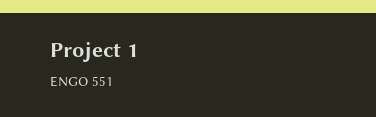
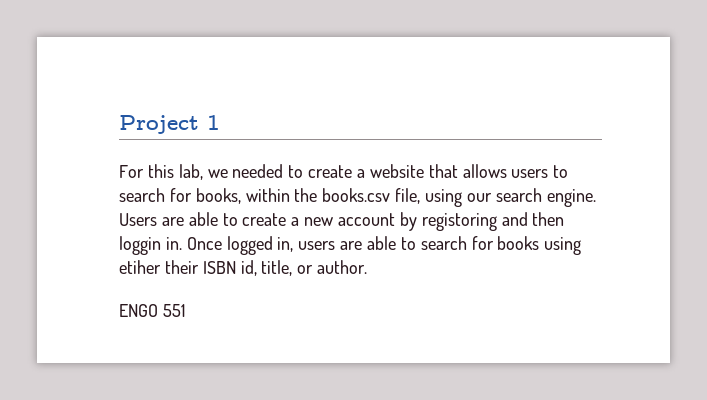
(138, 50) none -> [119,164,569,180] [119,188,596,207] [119,212,565,231] [119,236,582,255] [119,260,368,276] // For this lab, we needed to create a website that allows users to search for books, within the books.csv file, using our search engine. Users are able to create a new account by registoring and then loggin in. Once logged in, users are able to search for books using etiher their ISBN id, title, or author.

